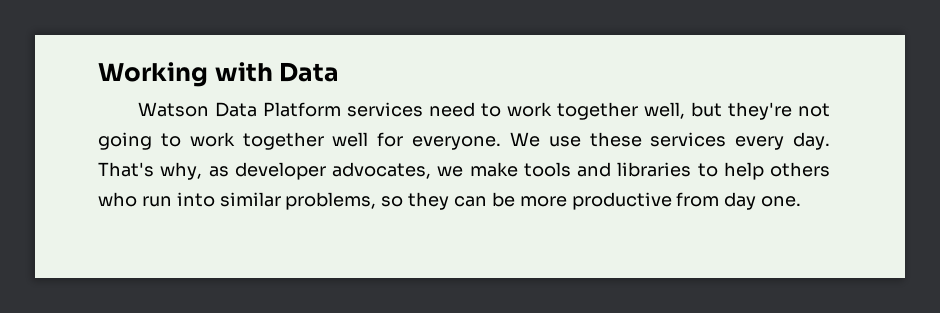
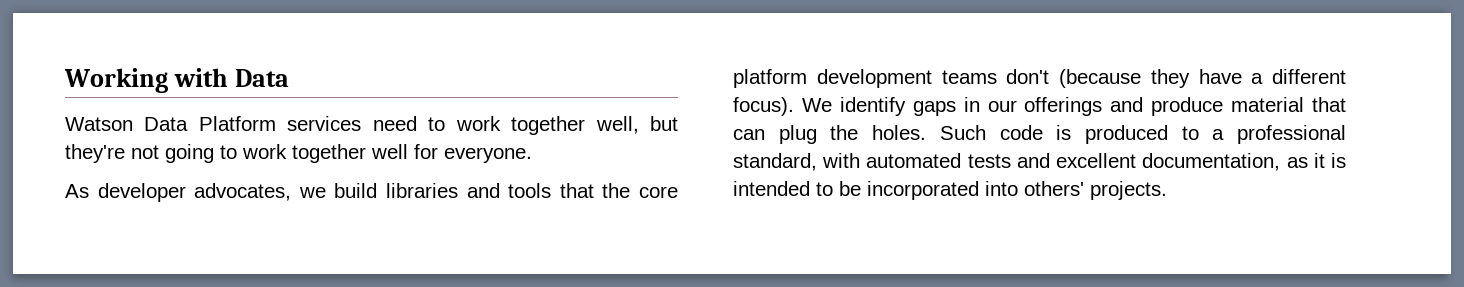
[509,132,831,150] [98,162,830,180] [98,192,802,210] We use these services every day. That's why, as developer advocates, we make tools and libraries to help others who run into similar problems, so they can be more productive from day one. -> [65,183,679,202] [733,69,1346,88] [733,97,1346,116] [733,125,1346,144] [733,153,1346,171] [733,181,1167,200] // As developer advocates, we build libraries and tools that the core platform development teams don't (because they have a different focus). We identify gaps in our offerings and produce material that can plug the holes. Such code is produced to a professional standard, with automated tests and excellent documentation, as it is intended to be incorporated into others' projects.

